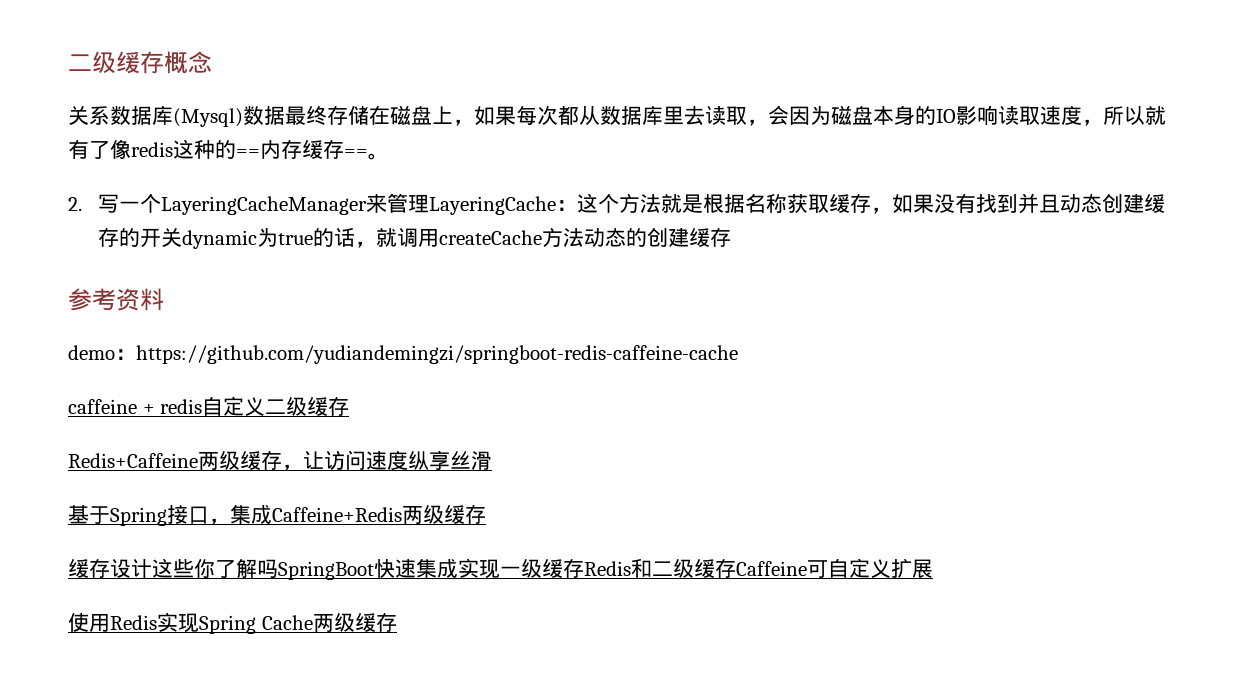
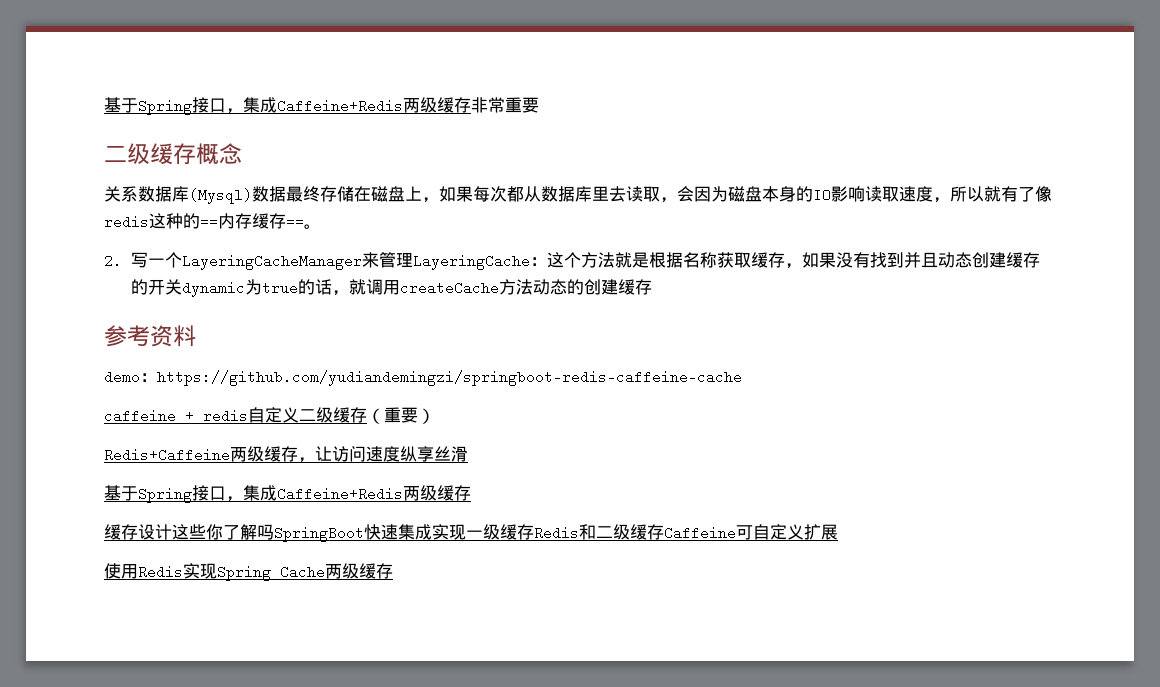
(68, 62) none -> [104,97,539,115] 基于Spring接口，集成Caffeine+Redis两级缓存非常重要 //
(350, 406) none -> [367,407,435,424] （重要）

